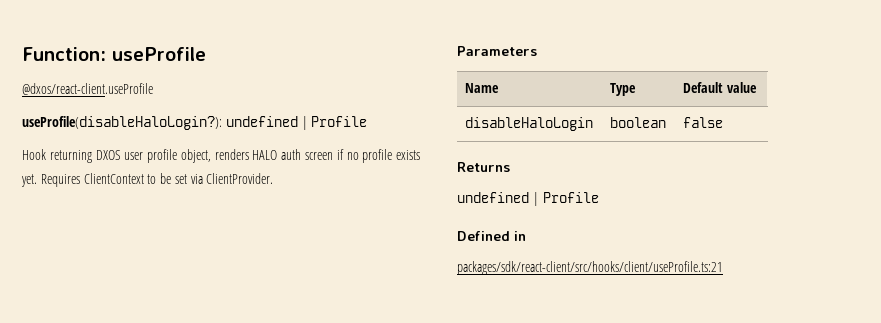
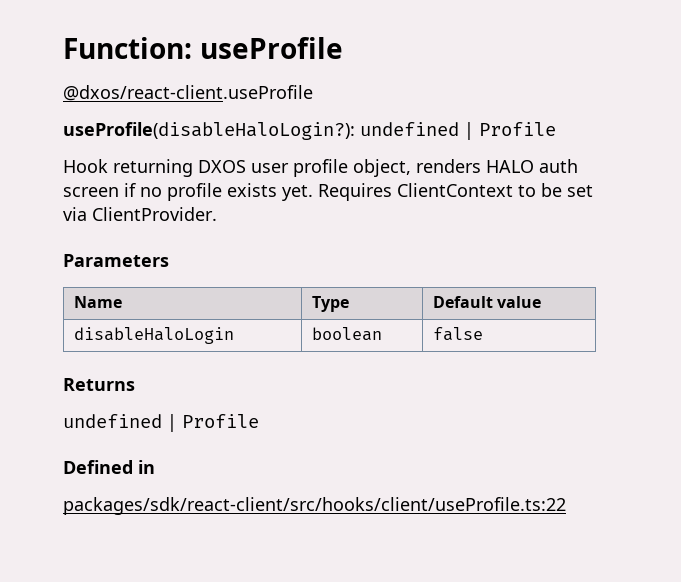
[457,261,723,275] packages/sdk/react-client/src/hooks/client/useProfile.ts:21 -> [63,497,566,515] packages/sdk/react-client/src/hooks/client/useProfile.ts:22

